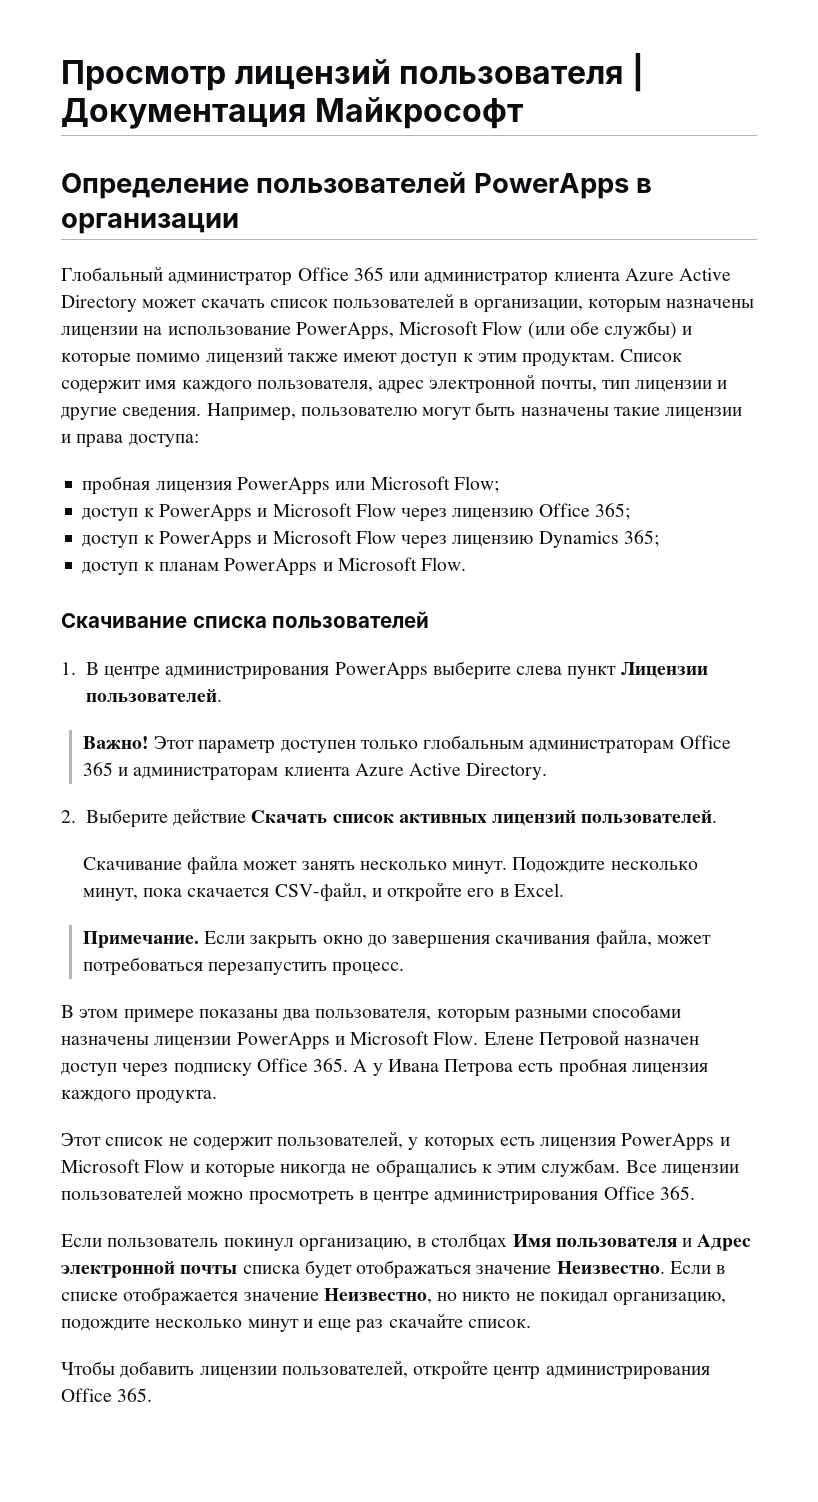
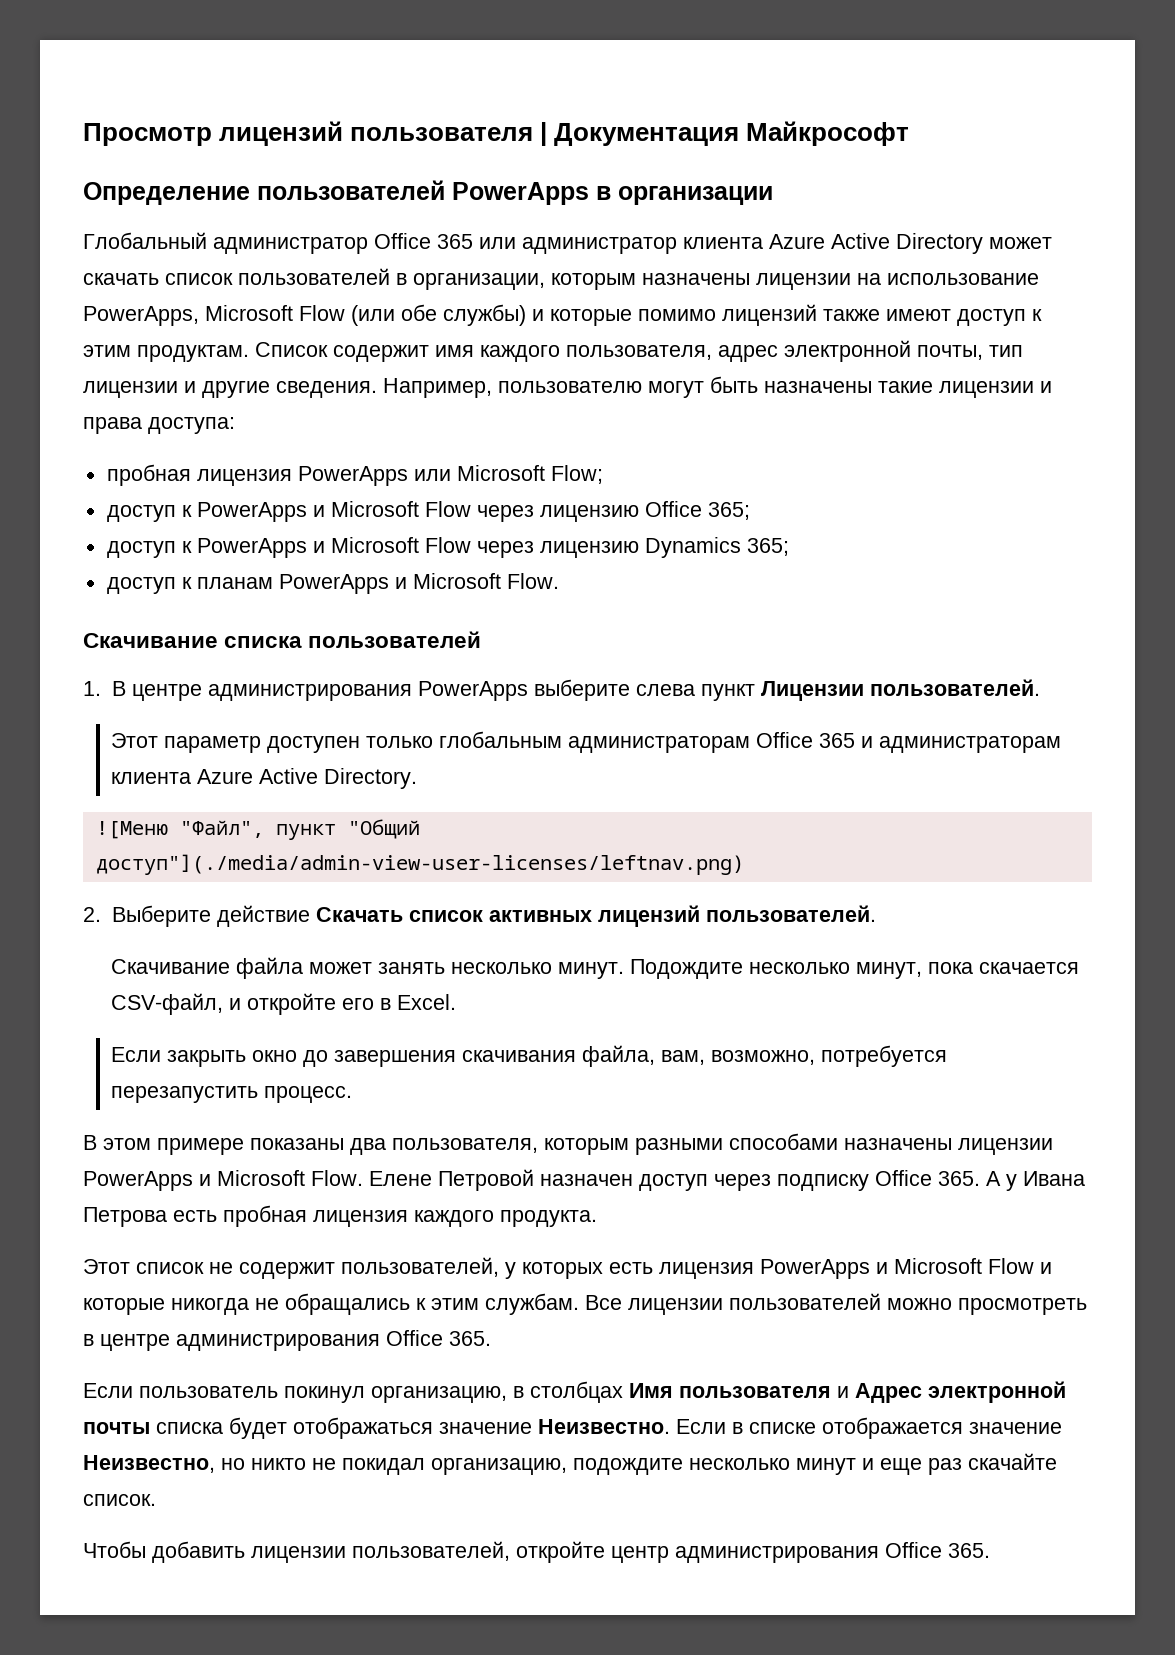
[82,736,149,749] Важно! -> (1040, 687) none
(548, 771) none -> [95,819,420,840] [95,854,744,875] // ![Меню "Файл", пункт "Общий доступ"](./media/admin-view-user-licenses/leftnav.png)
[82,931,199,948] Примечание. -> (457, 1002) none
[656,935,711,944] [82,957,203,976] может потребоваться -> [661,1045,948,1067] вам, возможно, потребуется

